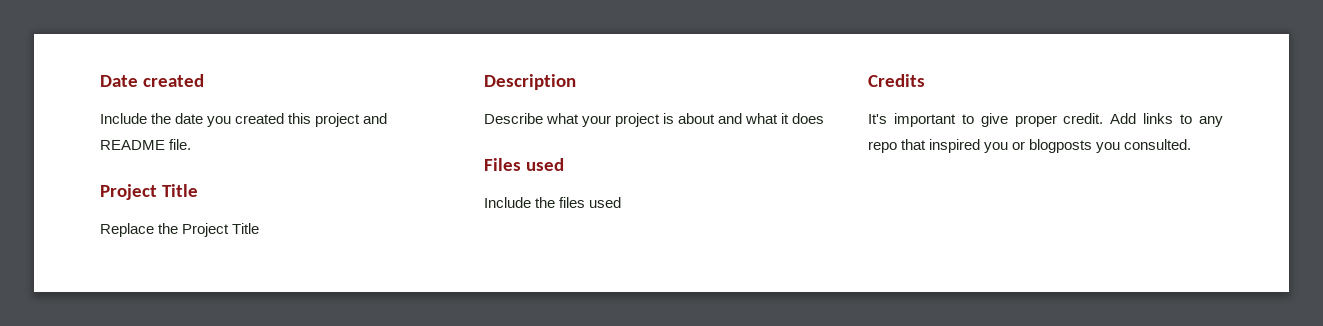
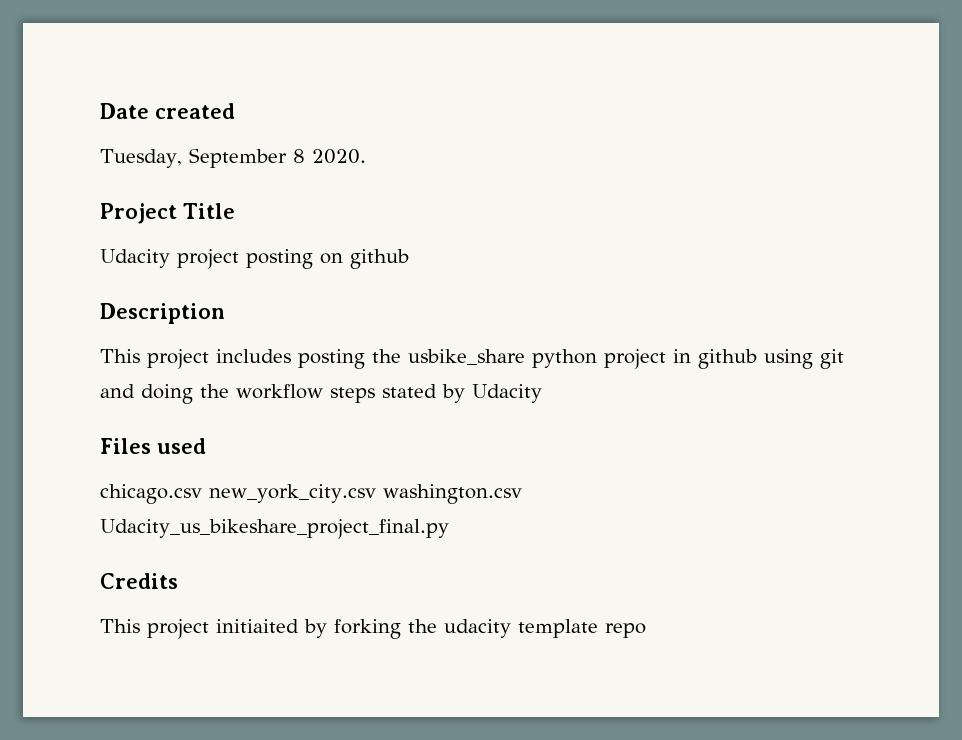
[100,113,388,127] [100,139,192,150] [100,184,198,200] [100,223,260,237] [484,74,576,90] [484,113,825,127] [484,158,564,171] [484,197,622,208] [868,74,925,87] [868,113,1223,127] [868,139,1192,153] Include the date you created this project and README file. // Project Title // Replace the Project Title // Description // Describe what your project is about and what it does // Files used // Include the files used // Credits // It's important to give proper credit. Add links to any repo that inspired you or blogposts you consulted. -> [100,148,366,168] [100,203,235,224] [100,249,409,269] [100,303,225,324] [100,349,844,369] [100,384,542,404] [100,438,206,454] [100,484,522,504] [100,519,449,539] [100,573,178,589] [100,619,646,639] Tuesday, September 8 2020. // Project Title // Udacity project posting on github // Description // This project includes posting the usbike_share python project in github using git and doing the workflow steps stated by Udacity // Files used // chicago.csv new_york_city.csv washington.csv Udacity_us_bikeshare_project_final.py // Credits // This project initiaited by forking the udacity template repo

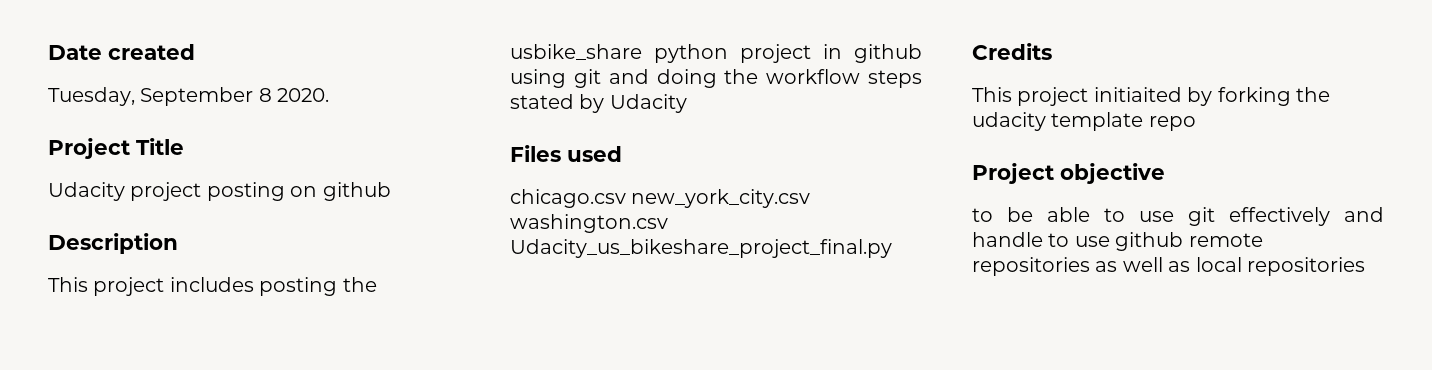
(646, 630) none -> [972,163,1165,184] [972,207,1384,226] [972,232,1263,251] [972,257,1365,276] // Project objective // to be able to use git effectively and handle to use github remote repositories as well as local repositories

